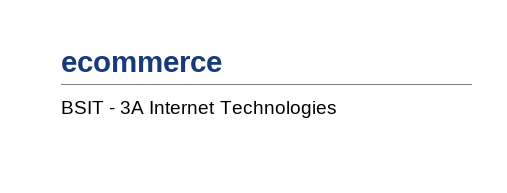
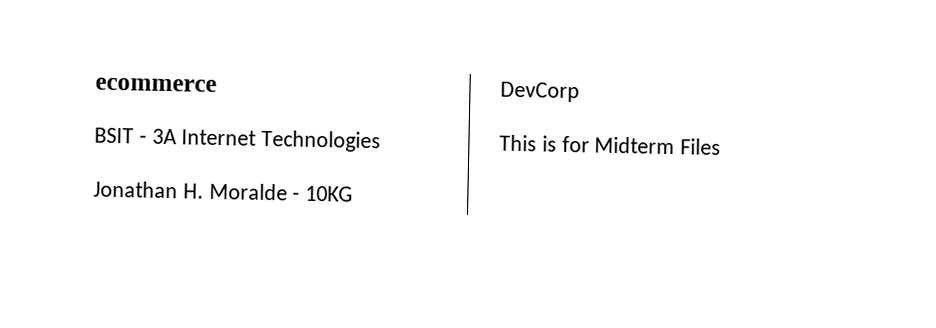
(337, 109) none -> [93,180,354,202] [500,81,580,103] [499,134,722,156] // Jonathan H. Moralde - 10KG DevCorp // This is for Midterm Files

